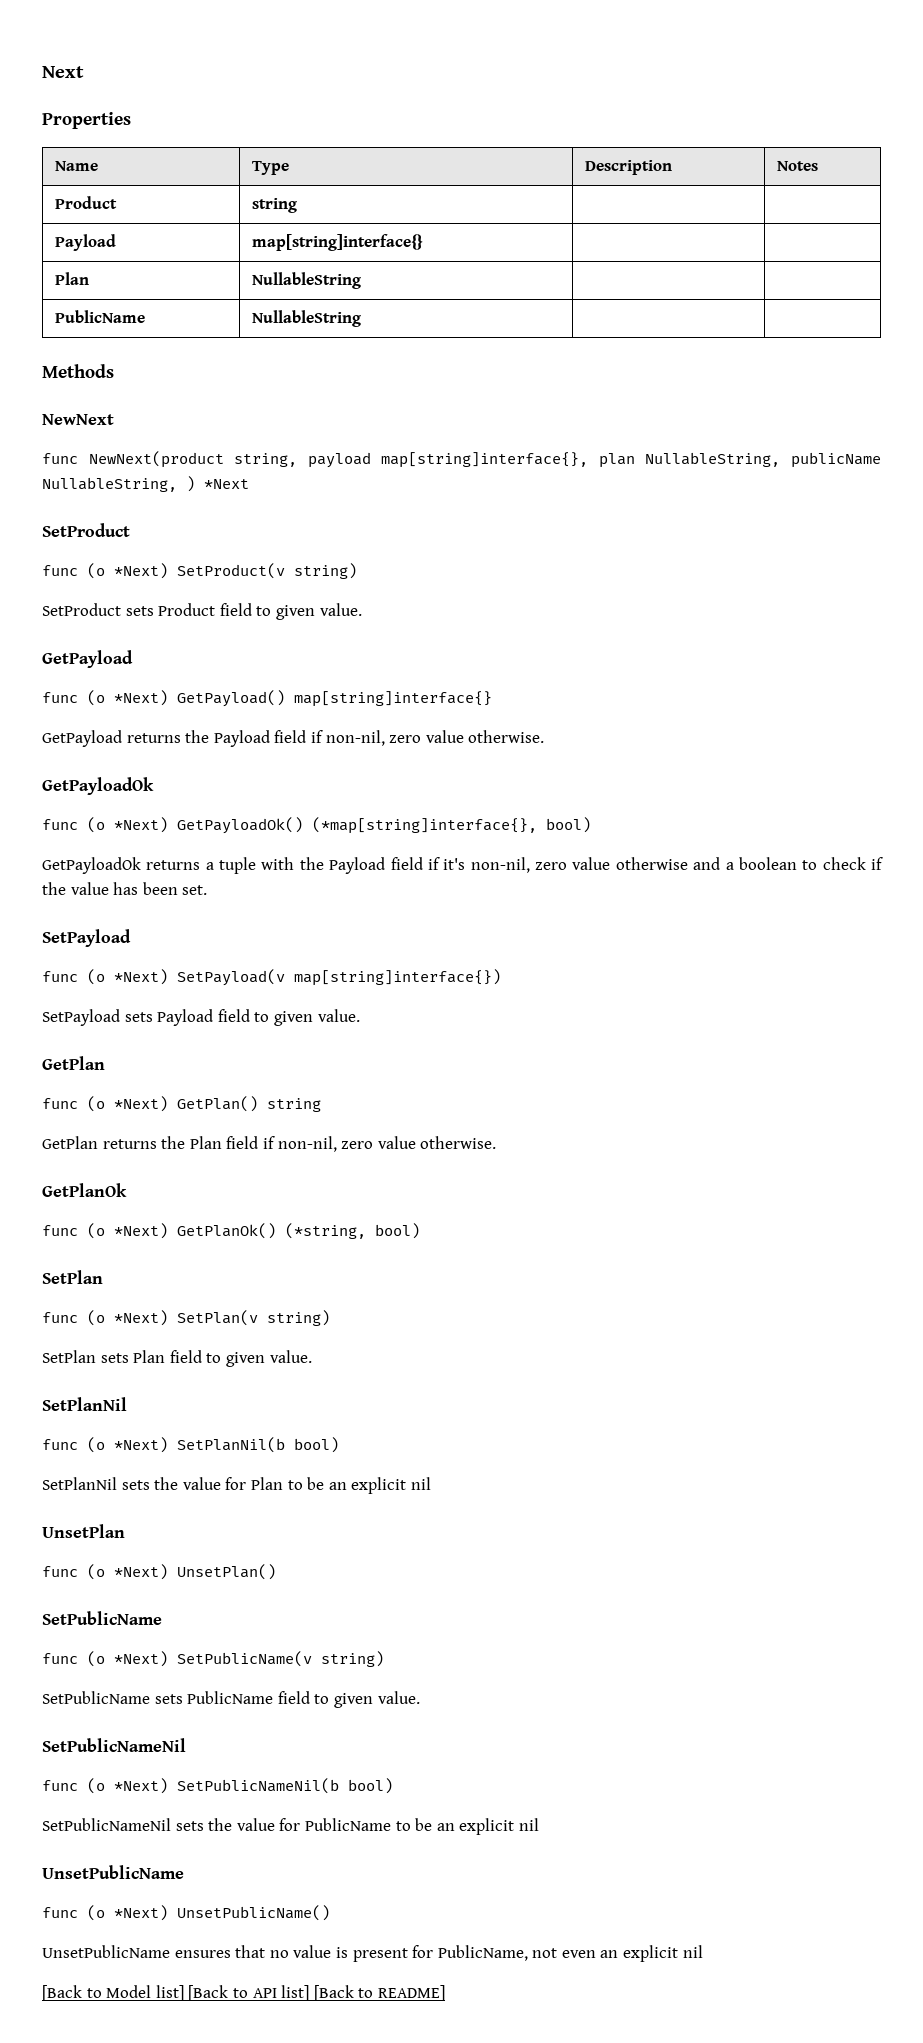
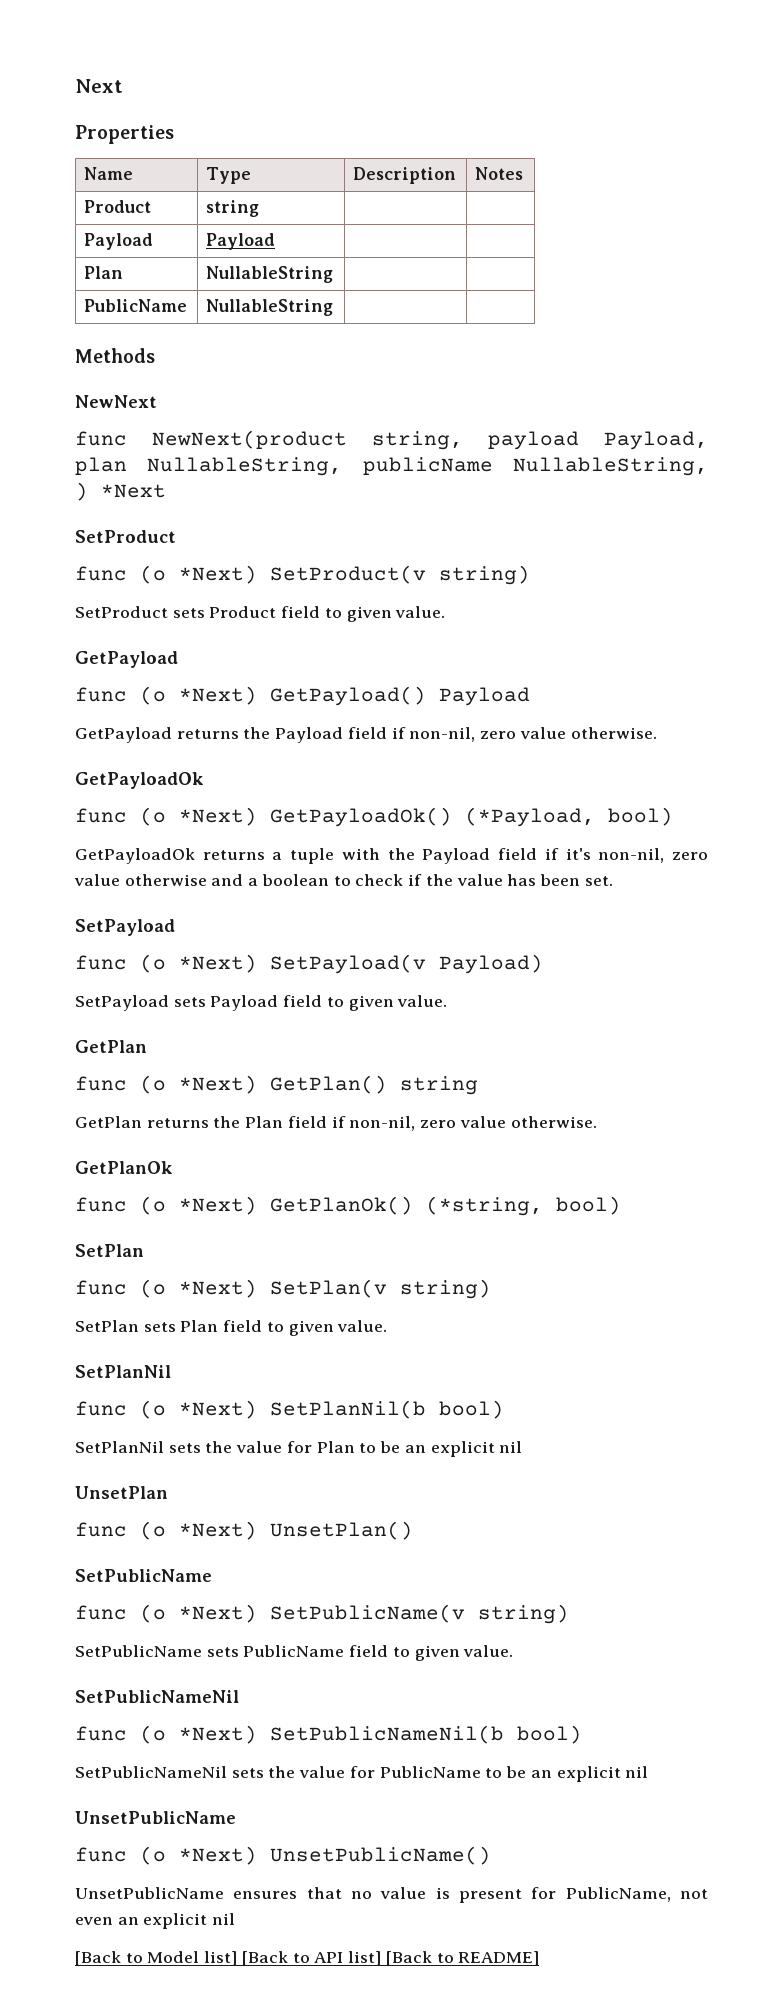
[252,234,424,251] map[string]interface{} -> [206,233,276,250] Payload
[381,452,589,468] map[string]interface{}, -> [604,431,708,450] Payload,
[294,691,492,707] map[string]interface{} -> [439,687,530,706] Payload
[312,817,537,834] (*map[string]interface{}, -> [465,807,595,827] (*Payload,
[294,969,501,986] map[string]interface{}) -> [439,954,543,974] Payload)

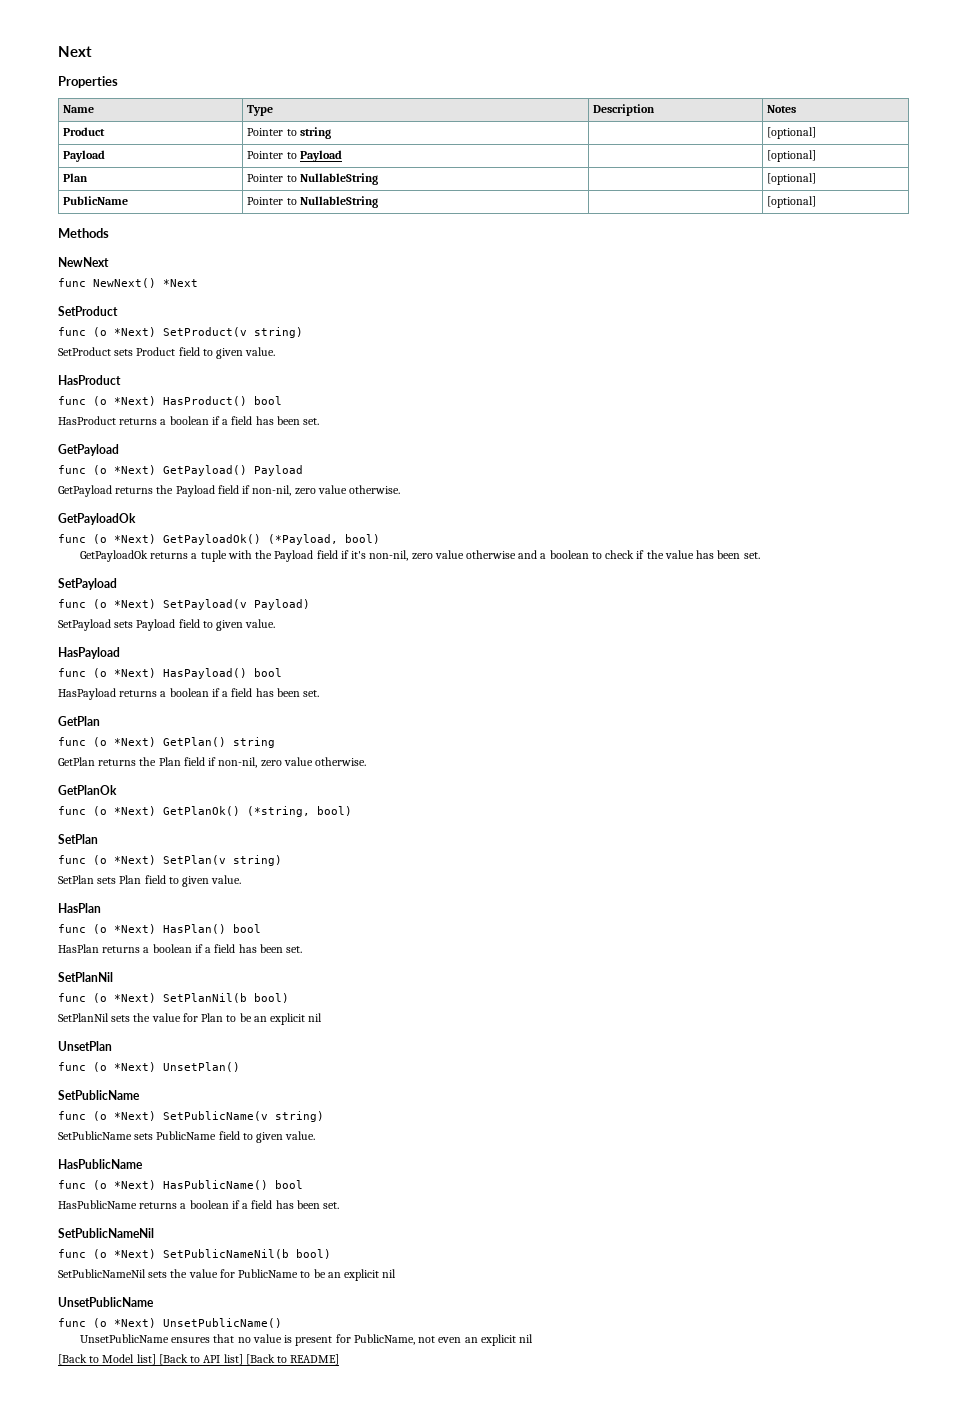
(152, 206) none -> [247,128,297,136] Pointer to
[84,233,154,250] // Payload | -> [767,127,817,139] [63,150,106,162] [247,151,297,159] [optional] // Payload | Pointer to
(276, 241) none -> [767,150,817,162] [optional]
[206,266,334,283] NullableString | | -> [247,173,378,185] [767,173,817,185] Pointer to NullableString | | [optional]
[206,299,334,316] NullableString | | -> [247,196,378,208] [767,196,817,208] Pointer to NullableString | | [optional]
[152,430,708,450] [75,457,708,476] [75,482,88,501] NewNext(product string, payload Payload, plan NullableString, publicName NullableString, ) -> [93,278,156,288] NewNext()
(446, 612) none -> [58,375,121,385] [58,396,282,406] [58,416,320,425] // HasProduct // func (o *Next) HasProduct() bool // HasProduct returns a boolean if a field has been set.
(448, 1001) none -> [58,647,120,659] [58,668,282,679] [58,688,320,700] // HasPayload // func (o *Next) HasPayload() bool // HasPayload returns a boolean if a field has been set.
(388, 1326) none -> [58,903,101,913] [58,924,261,934] [58,944,303,953] // HasPlan // func (o *Next) HasPlan() bool // HasPlan returns a boolean if a field has been set.
(514, 1651) none -> [58,1159,143,1169] [58,1180,303,1190] [58,1200,340,1209] // HasPublicName // func (o *Next) HasPublicName() bool // HasPublicName returns a boolean if a field has been set.

